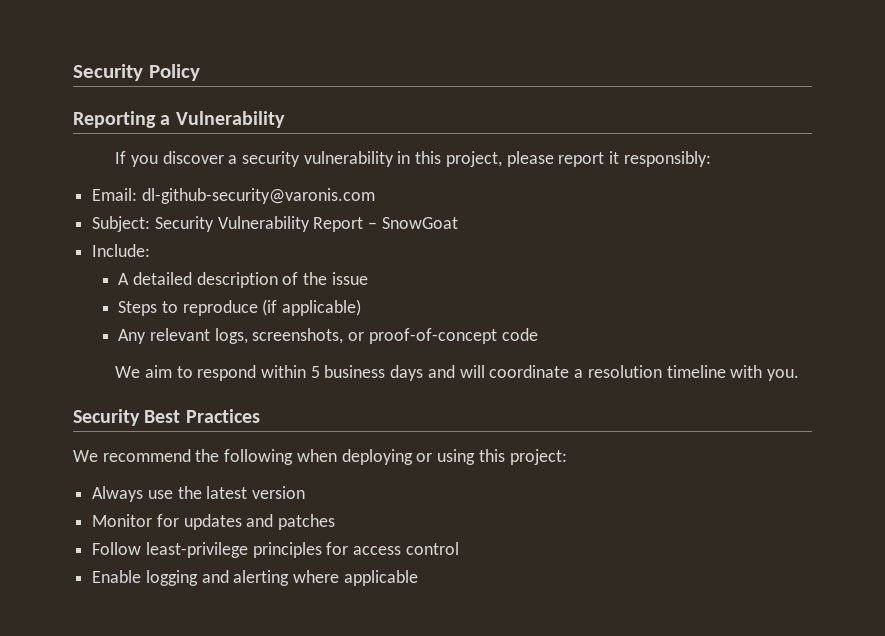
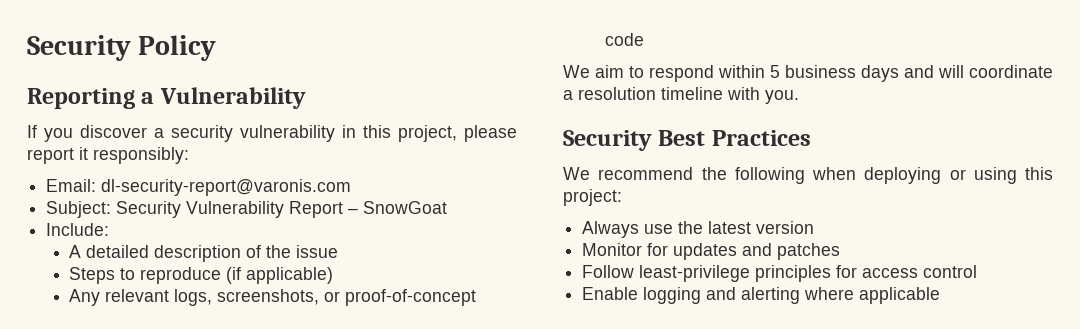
[141,188,375,204] dl-github-security@varonis.com -> [101,179,352,196] dl-security-report@varonis.com

